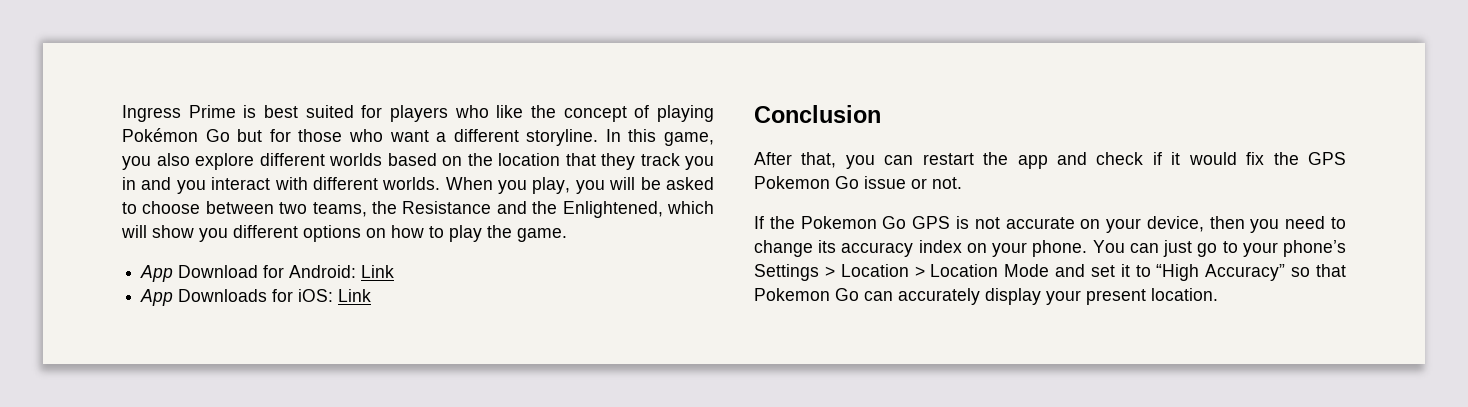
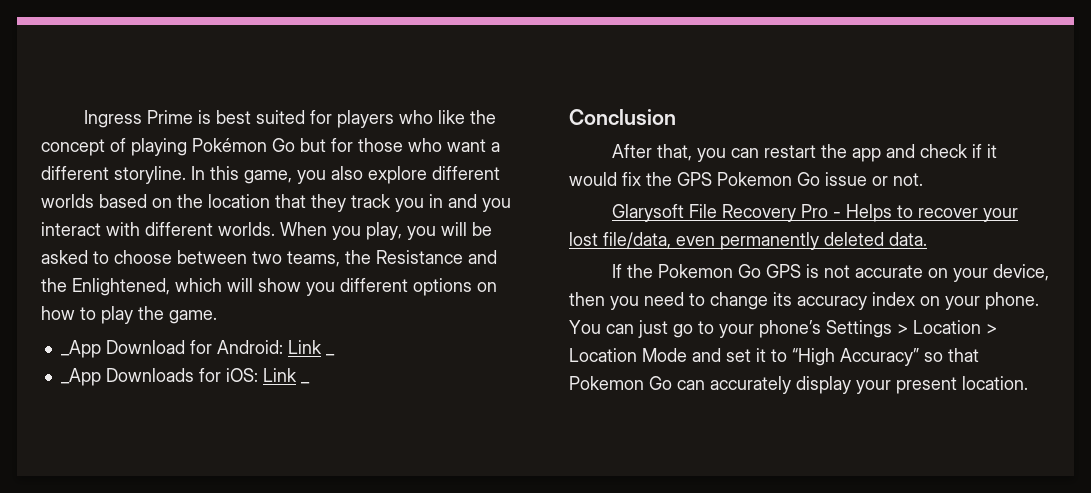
[140,265,174,282] App -> [60,340,101,358] _App
[140,289,174,306] // App -> [325,354,335,356] [60,368,101,386] _ // _App
(372, 295) none -> [300,382,310,384] _
(962, 183) none -> [612,204,1019,222] [569,232,927,250] // Glarysoft File Recovery Pro - Helps to recover your lost file/data, even permanently deleted data.

